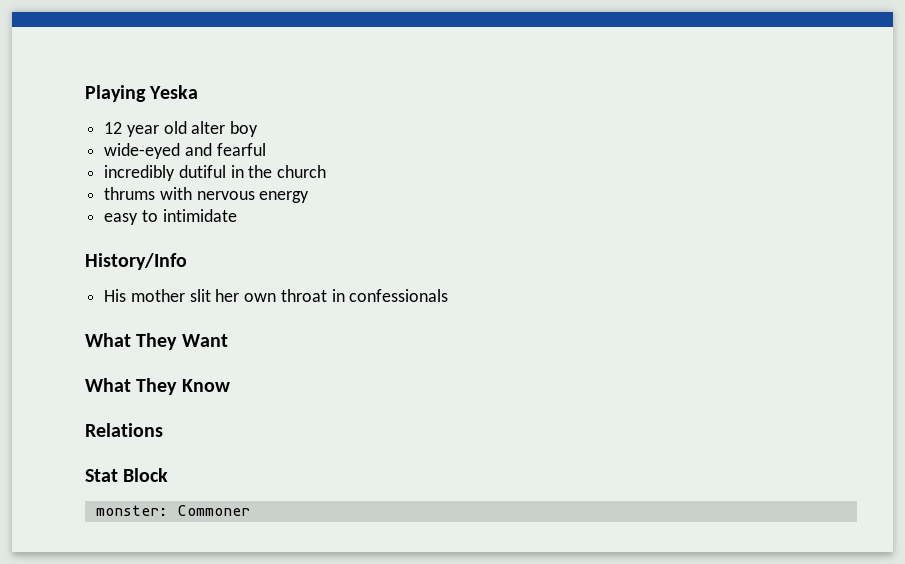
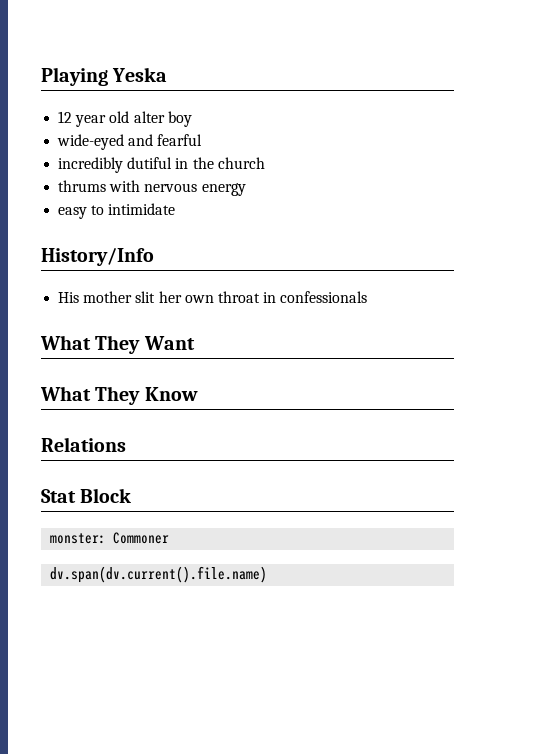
(250, 510) none -> [50,566,268,583] // dv.span(dv.current().file.name)

